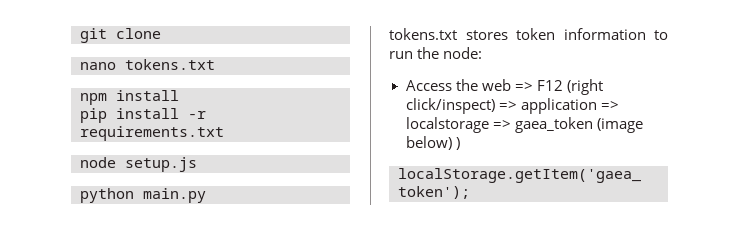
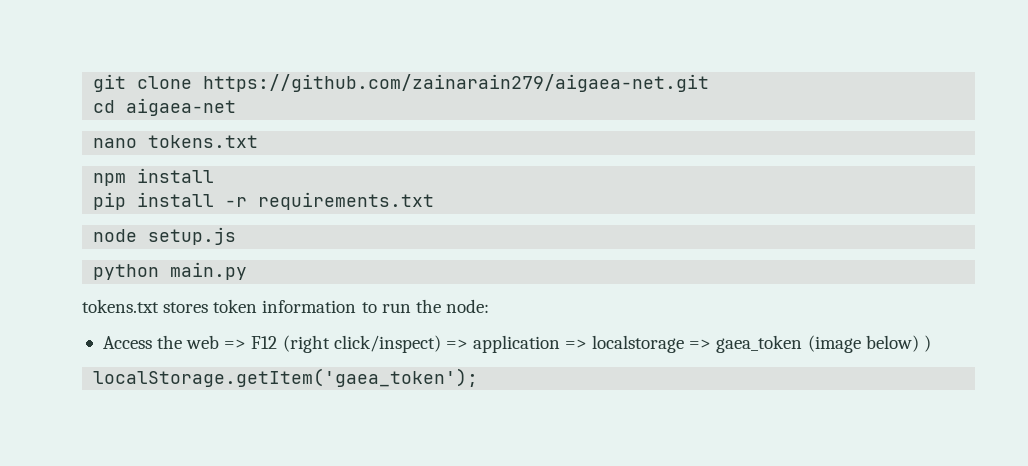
(161, 33) none -> [203,74,710,92] [93,98,237,116] https://github.com/zainarain279/aigaea-net.git // cd aigaea-net

